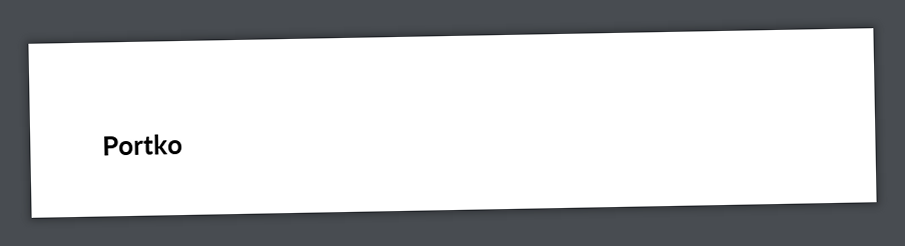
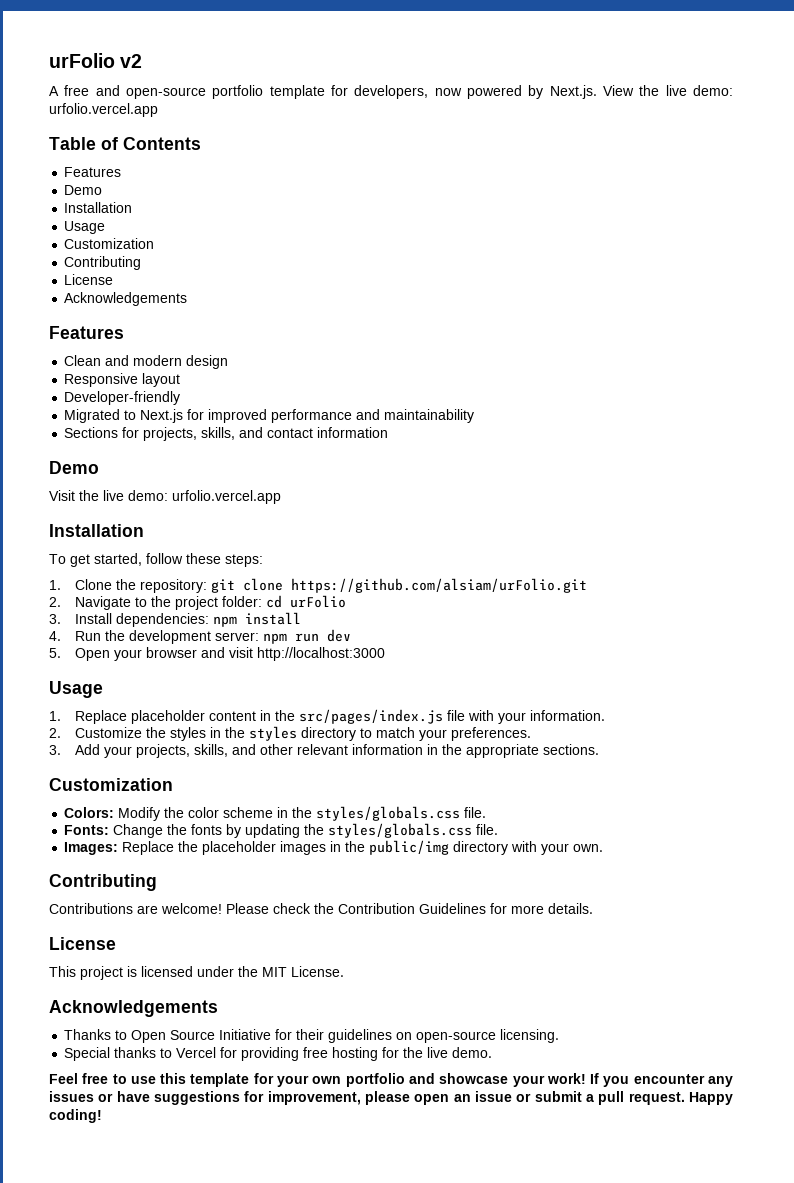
[102,134,183,156] Portko -> [49,53,143,68] [49,85,733,99] [49,103,158,117] [49,137,201,150] [64,167,122,177] [64,185,103,195] [64,202,133,213] [64,221,106,234] [64,238,155,249] [64,256,142,270] [64,274,114,285] [64,292,188,306] [49,326,124,339] [64,355,229,369] [64,373,181,387] [64,391,181,405] [64,409,475,423] [64,427,389,441] [49,461,99,474] [49,490,281,504] [49,524,144,537] [49,553,263,567] [49,578,588,593] [49,595,347,610] [49,612,302,627] [49,629,352,644] [49,647,386,661] [49,681,103,698] [49,709,606,724] [49,726,532,741] [49,744,600,758] [49,778,173,791] [64,806,487,821] [64,823,499,838] [64,840,604,855] [49,874,157,891] [49,903,593,914] [49,937,116,950] [49,966,344,980] [49,1000,218,1017] [64,1029,560,1043] [64,1047,493,1061] [49,1073,733,1087] [49,1091,733,1105] [49,1109,102,1123] urFolio v2 // A free and open-source portfolio template for developers, now powered by Next.js. View the live demo: urfolio.vercel.app // Table of Contents // Features // Demo // Installation // Usage // Customization // Contributing // License // Acknowledgements // Features // Clean and modern design // Responsive layout // Developer-friendly // Migrated to Next.js for improved performance and maintainability // Sections for projects, skills, and contact information // Demo // Visit the live demo: urfolio.vercel.app // Installation // To get started, follow these steps: // 1. Clone the repository: git clone https://github.com/alsiam/urFolio.git // 2. Navigate to the project folder: cd urFolio // 3. Install dependencies: npm install // 4. Run the development server: npm run dev // 5. Open your browser and visit http://localhost:3000 // Usage // 1. Replace placeholder content in the src/pages/index.js file with your information. // 2. Customize the styles in the styles directory to match your preferences. // 3. Add your projects, skills, and other relevant information in the appropriate sections. // Customization // Colors: Modify the color scheme in the styles/globals.css file. // Fonts: Change the fonts by updating the styles/globals.css file. // Images: Replace the placeholder images in the public/img directory with your own. // Contributing // Contributions are welcome! Please check the Contribution Guidelines for more details. // License // This project is licensed under the MIT License. // Acknowledgements // Thanks to Open Source Initiative for their guidelines on open-source licensing. // Special thanks to Vercel for providing free hosting for the live demo. // Feel free to use this template for your own portfolio and showcase your work! If you encounter any issues or have suggestions for improvement, please open an issue or submit a pull request. Happy coding!

